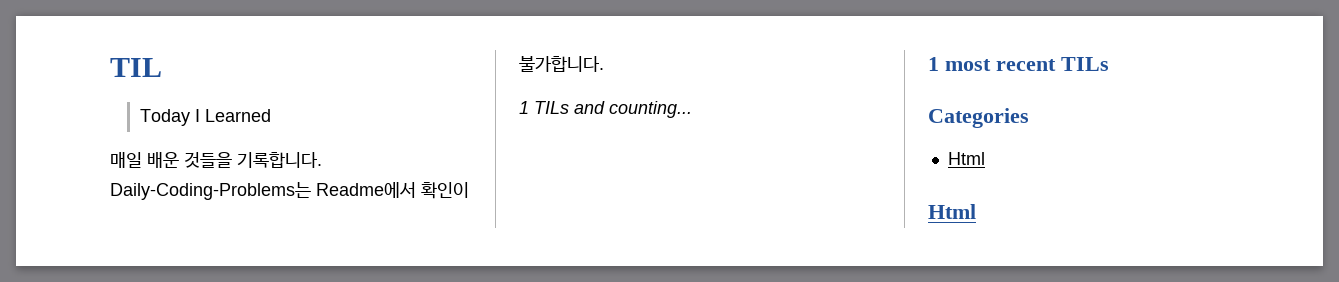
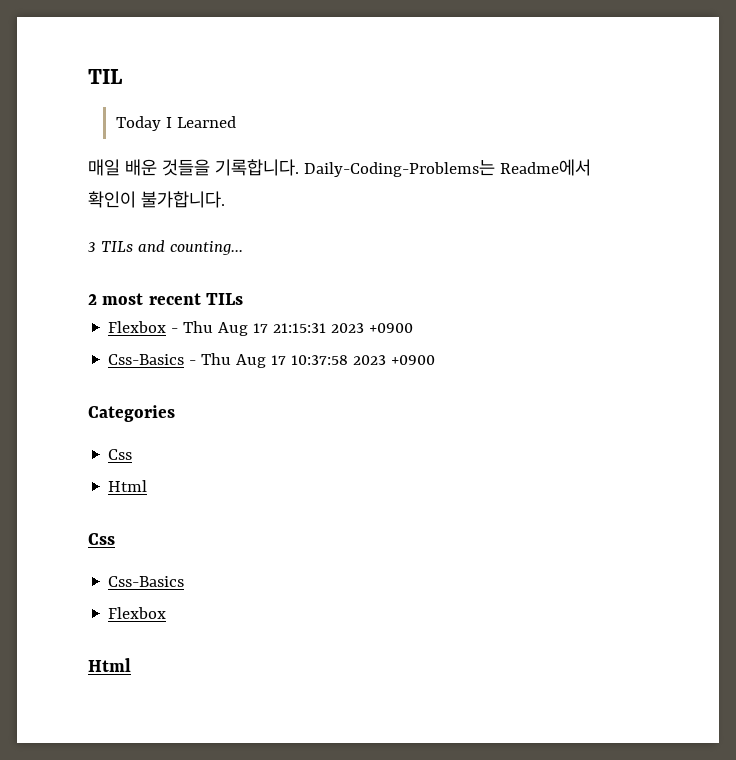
[519,101,529,114] 1 -> [88,242,96,252] 3
[928,57,939,71] 1 -> [88,294,97,305] 2
(1109, 64) none -> [108,321,414,336] [108,353,436,368] // Flexbox - Thu Aug 17 21:15:31 2023 +0900 // Css-Basics - Thu Aug 17 10:37:58 2023 +0900
[947,152,985,165] // Html -> [108,449,133,460] [108,480,148,492] [88,533,115,545] [108,576,185,587] [108,607,167,619] // Css // Html // Css // Css-Basics // Flexbox

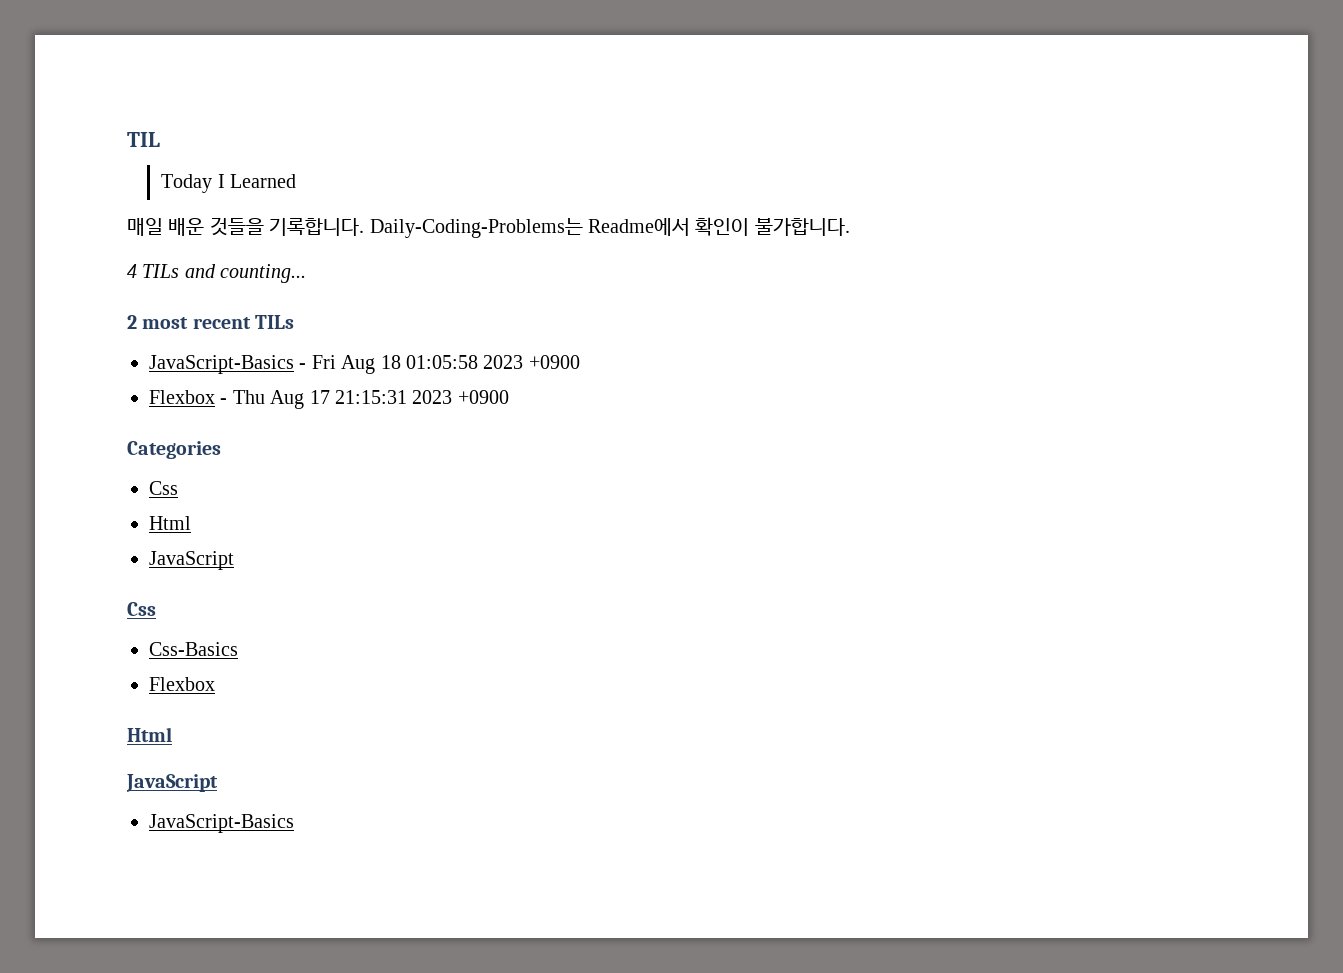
[88,242,96,252] 3 -> [127,264,137,278] 4
(244, 299) none -> [149,355,580,374] // JavaScript-Basics - Fri Aug 18 01:05:58 2023 +0900
[108,353,436,368] // Css-Basics - Thu Aug 17 10:37:58 2023 +0900 -> (509, 397) none
(148, 486) none -> [149,551,234,570] // JavaScript
(131, 665) none -> [126,774,218,792] [149,814,294,833] // JavaScript // JavaScript-Basics

